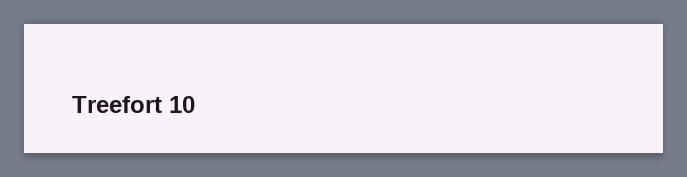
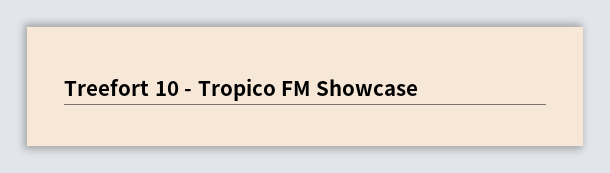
(195, 104) none -> [184,78,418,101] - Tropico FM Showcase

